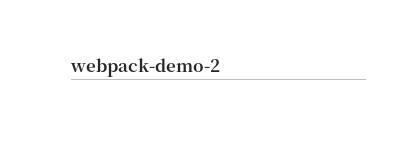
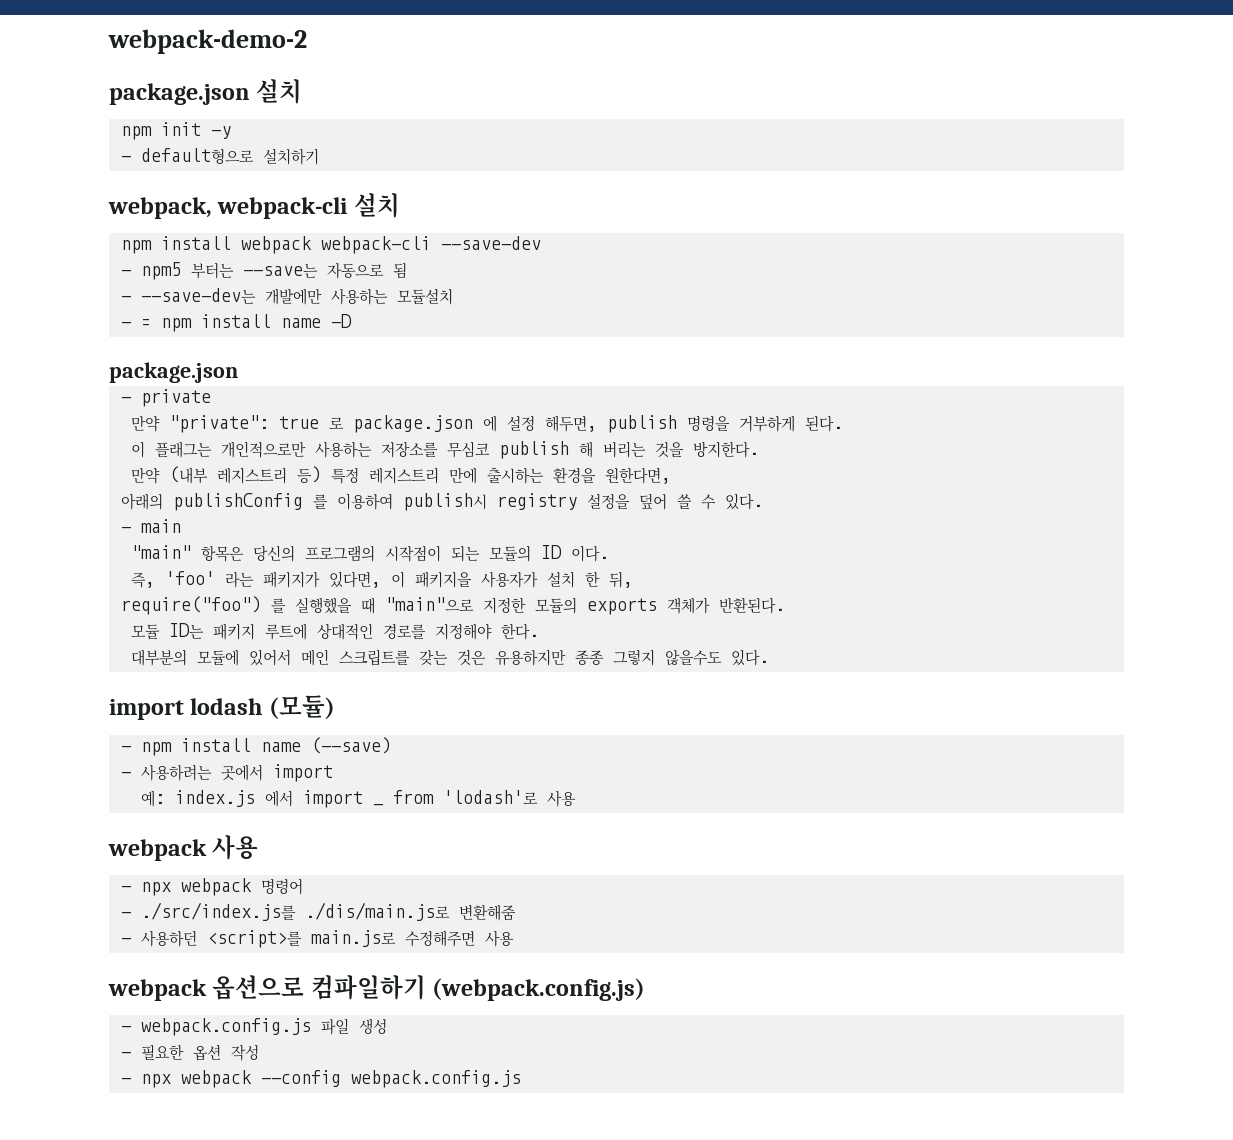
(220, 67) none -> [109,79,303,105] [121,122,231,140] [121,148,319,165] [108,193,400,219] [121,236,541,254] [121,262,407,280] [121,288,453,305] [121,314,352,332] [109,362,238,383] [121,389,211,407] [131,415,843,433] [131,441,759,459] [131,466,671,484] [121,493,763,511] [121,519,181,533] [131,545,609,562] [131,571,633,588] [121,596,785,615] [131,623,539,640] [131,649,769,666] [109,695,335,720] [121,737,391,756] [121,764,333,782] [141,790,383,808] [393,790,576,807] [108,835,259,861] [121,878,303,896] [121,902,516,921] [121,930,514,948] [108,975,646,1001] [121,1018,387,1036] [121,1044,259,1061] [121,1070,521,1088] // package.json 설치 // npm init -y // - default형으로 설치하기 // webpack, webpack-cli 설치 // npm install webpack webpack-cli --save-dev // - npm5 부터는 --save는 자동으로 됨 // - --save-dev는 개발에만 사용하는 모듈설치 // - = npm install name -D // package.json // - private // 만약 "private": true 로 package.json 에 설정 해두면, publish 명령을 거부하게 된다. // 이 플래그는 개인적으로만 사용하는 저장소를 무심코 publish 해 버리는 것을 방지한다. // 만약 (내부 레지스트리 등) 특정 레지스트리 만에 출시하는 환경을 원한다면, // 아래의 publishConfig 를 이용하여 publish시 registry 설정을 덮어 쓸 수 있다. // - main // "main" 항목은 당신의 프로그램의 시작점이 되는 모듈의 ID 이다. // 즉, 'foo' 라는 패키지가 있다면, 이 패키지을 사용자가 설치 한 뒤, // require("foo") 를 실행했을 때 "main"으로 지정한 모듈의 exports 객체가 반환된다. // 모듈 ID는 패키지 루트에 상대적인 경로를 지정해야 한다. // 대부분의 모듈에 있어서 메인 스크립트를 갖는 것은 유용하지만 종종 그렇지 않을수도 있다. // import lodash (모듈) // - npm install name (--save) // - 사용하려는 곳에서 import // 예: index.js 에서 import _ from 'lodash'로 사용 // webpack 사용 // - npx webpack 명령어 // - ./src/index.js를 ./dis/main.js로 변환해줌 // - 사용하던 <script>를 main.js로 수정해주면 사용 // webpack 옵션으로 컴파일하기 (webpack.config.js) // - webpack.config.js 파일 생성 // - 필요한 옵션 작성 // - npx webpack --config webpack.config.js

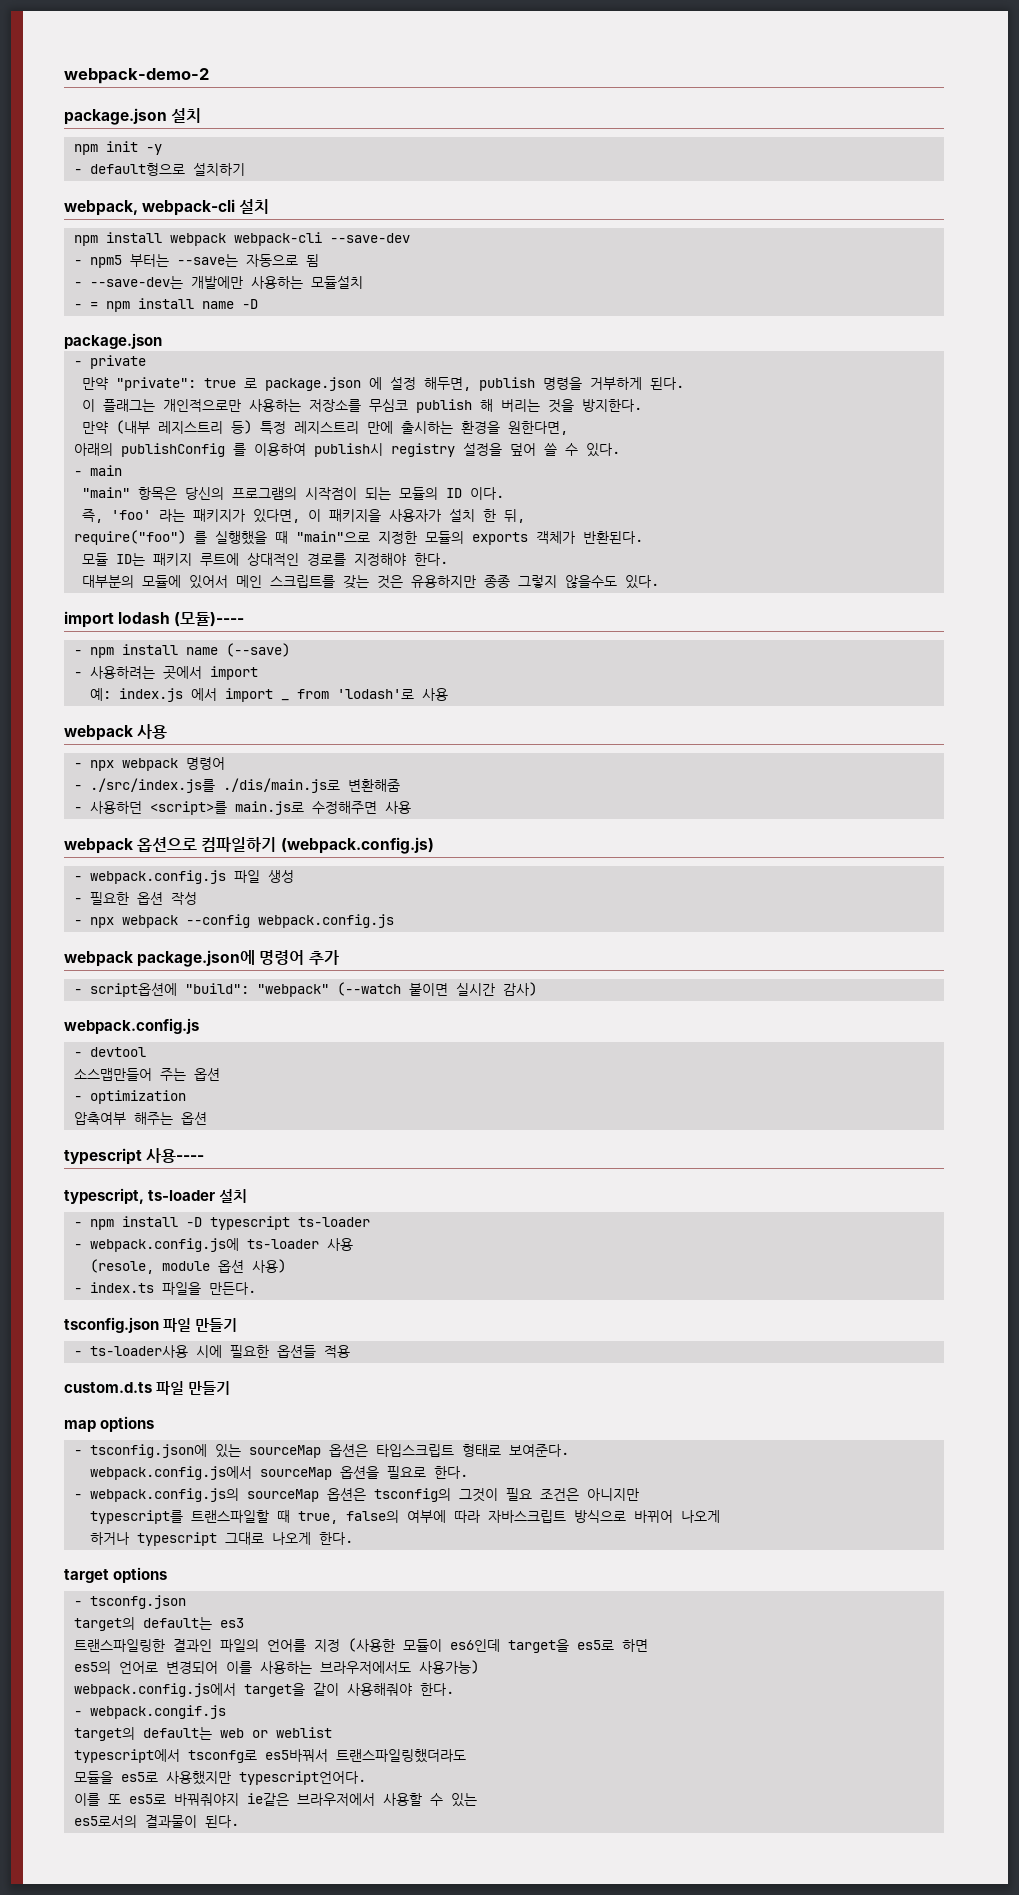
[268,695,335,719] (모듈) -> [174,612,245,627] (모듈)----
(521, 1079) none -> [64,950,339,967] [73,982,537,997] [64,1018,199,1034] [73,1047,146,1057] [73,1068,220,1081] [73,1090,186,1104] [73,1112,207,1125] [64,1148,205,1165] [64,1188,248,1204] [73,1216,370,1230] [73,1238,353,1252] [89,1259,286,1274] [73,1282,256,1295] [64,1317,238,1333] [73,1345,350,1358] [64,1381,231,1395] [64,1416,155,1432] [73,1444,569,1458] [89,1466,468,1480] [73,1488,639,1502] [89,1510,720,1524] [89,1532,353,1546] [64,1567,168,1583] [73,1595,186,1609] [73,1617,244,1631] [73,1638,648,1653] [73,1660,479,1674] [73,1683,454,1697] [73,1705,226,1719] [73,1727,332,1741] [73,1749,466,1763] [73,1771,366,1785] [73,1793,477,1807] [73,1815,239,1828] // webpack package.json에 명령어 추가 // - script옵션에 "build": "webpack" (--watch 붙이면 실시간 감사) // webpack.config.js // - devtool // 소스맵만들어 주는 옵션 // - optimization // 압축여부 해주는 옵션 // typescript 사용---- // typescript, ts-loader 설치 // - npm install -D typescript ts-loader // - webpack.config.js에 ts-loader 사용 // (resole, module 옵션 사용) // - index.ts 파일을 만든다. // tsconfig.json 파일 만들기 // - ts-loader사용 시에 필요한 옵션들 적용 // custom.d.ts 파일 만들기 // map options // - tsconfig.json에 있는 sourceMap 옵션은 타입스크립트 형태로 보여준다. // webpack.config.js에서 sourceMap 옵션을 필요로 한다. // - webpack.config.js의 sourceMap 옵션은 tsconfig의 그것이 필요 조건은 아니지만 // typescript를 트랜스파일할 때 true, false의 여부에 따라 자바스크립트 방식으로 바뀌어 나오게 // 하거나 typescript 그대로 나오게 한다. // target options // - tsconfg.json // target의 default는 es3 // 트랜스파일링한 결과인 파일의 언어를 지정 (사용한 모듈이 es6인데 target을 es5로 하면 // es5의 언어로 변경되어 이를 사용하는 브라우저에서도 사용가능) // webpack.config.js에서 target을 같이 사용해줘야 한다. // - webpack.congif.js // target의 default는 web or weblist // typescript에서 tsconfg로 es5바꿔서 트랜스파일링했더라도 // 모듈을 es5로 사용했지만 typescript언어다. // 이를 또 es5로 바꿔줘야지 ie같은 브라우저에서 사용할 수 있는 // es5로서의 결과물이 된다.

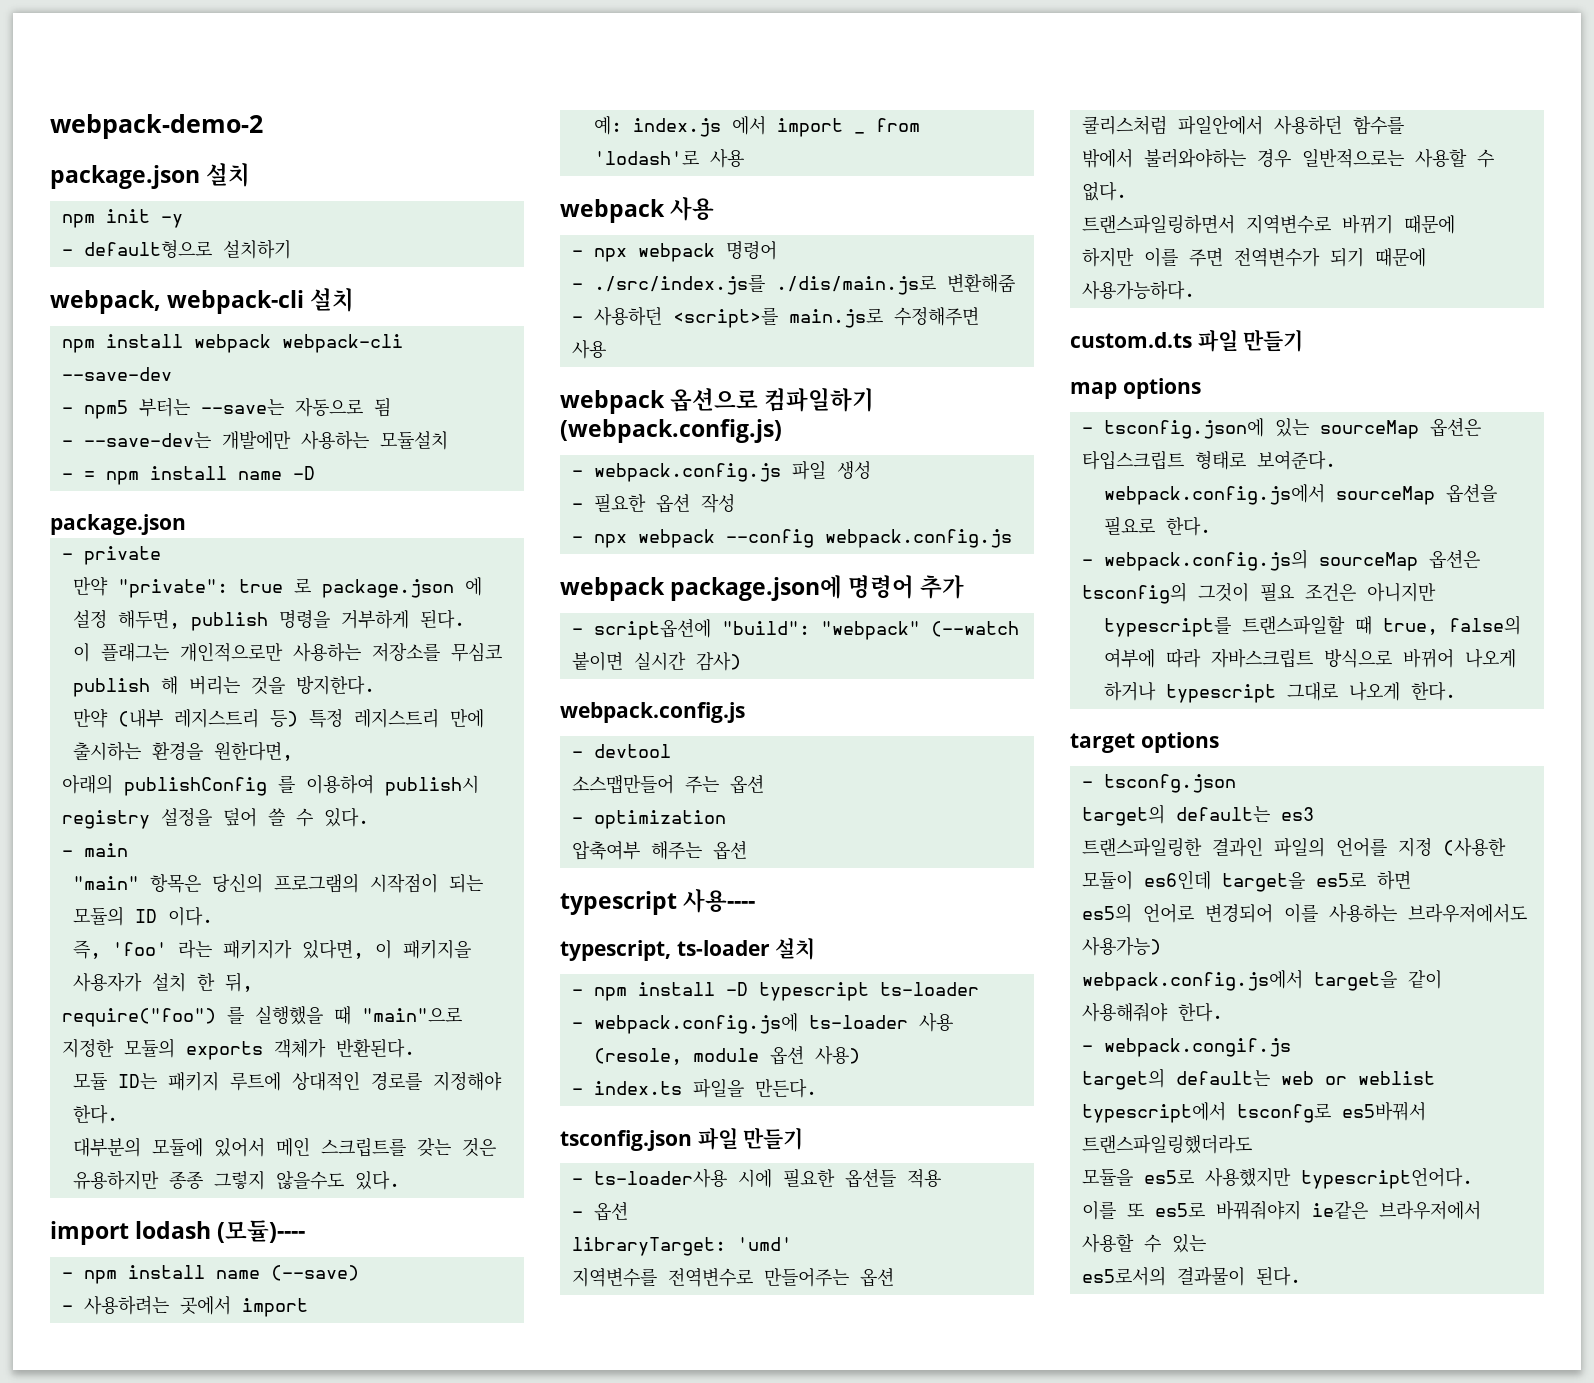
(350, 1351) none -> [572,1202,628,1221] [572,1237,792,1256] [572,1267,894,1287] [1082,115,1404,135] [1082,148,1494,168] [1082,181,1127,201] [1082,214,1455,234] [1082,247,1426,267] [1082,280,1195,300] // - 옵션 // libraryTarget: 'umd' // 지역변수를 전역변수로 만들어주는 옵션 // 쿨리스처럼 파일안에서 사용하던 함수를 // 밖에서 불러와야하는 경우 일반적으로는 사용할 수 없다. // 트랜스파일링하면서 지역변수로 바뀌기 때문에 // 하지만 이를 주면 전역변수가 되기 때문에 사용가능하다.

